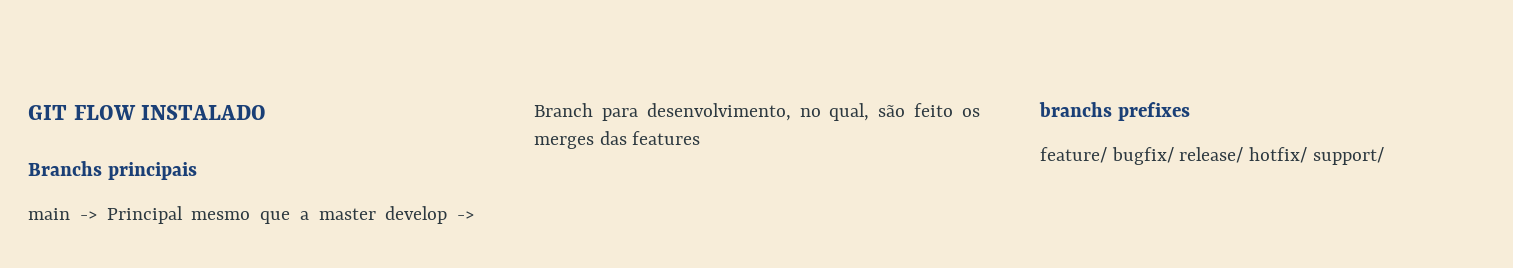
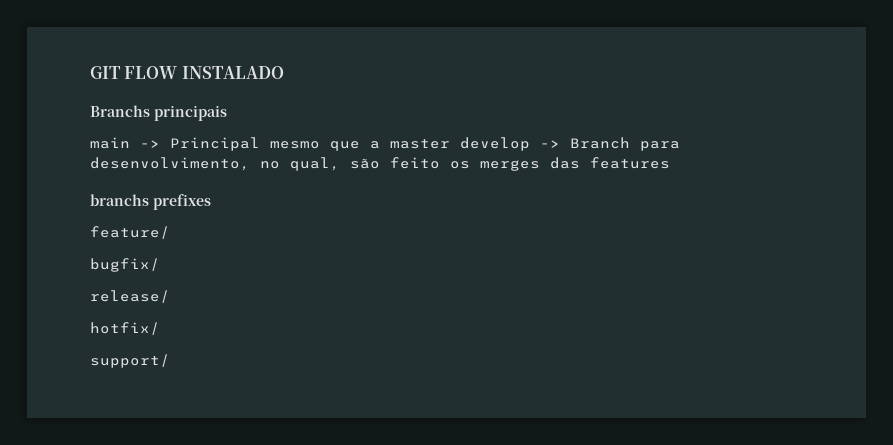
(1107, 155) none -> (170, 232) //
(1174, 156) none -> (160, 265) //
(1244, 155) none -> (170, 296) //
(1308, 155) none -> (160, 328) //

